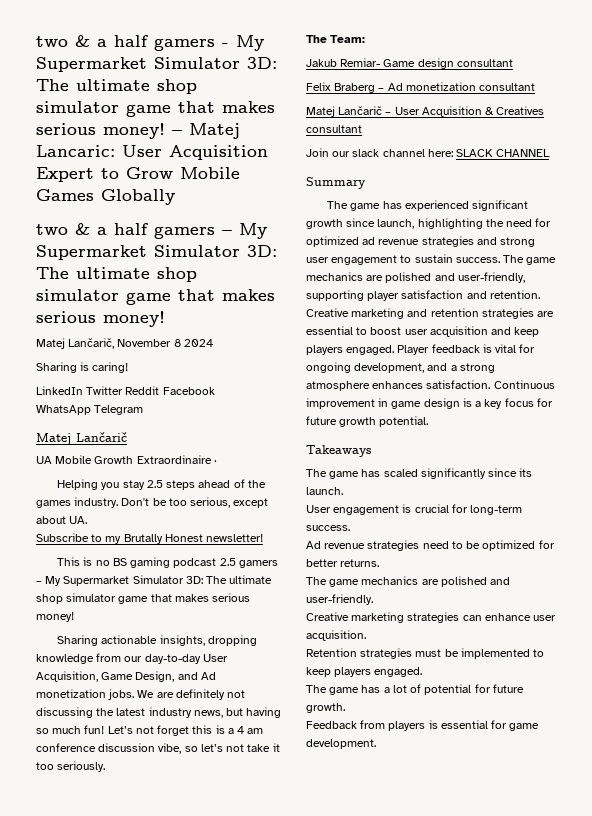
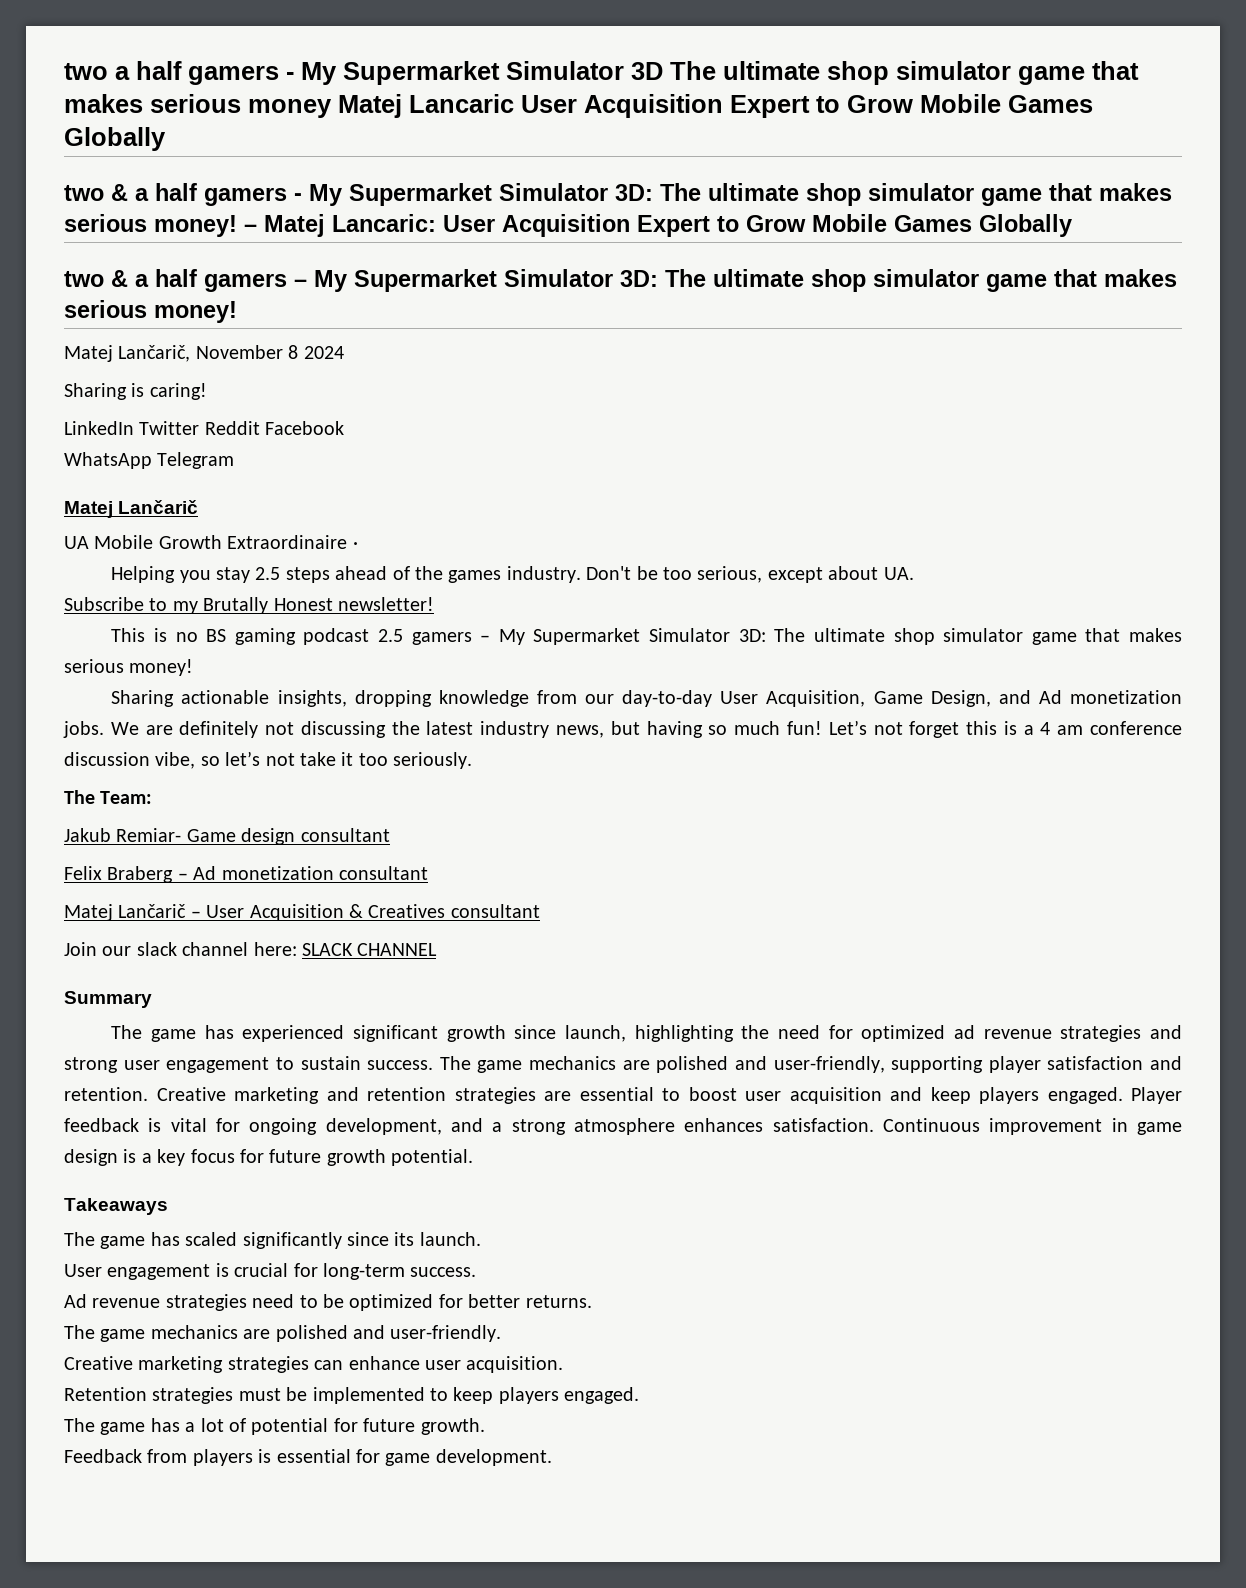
[36,36,68,47] two -> [64,61,1139,85] [64,94,1093,118] [64,127,166,151] [64,185,104,201] two a half gamers - My Supermarket Simulator 3D The ultimate shop simulator game that makes serious money Matej Lancaric User Acquisition Expert to Grow Mobile Games Globally // two

